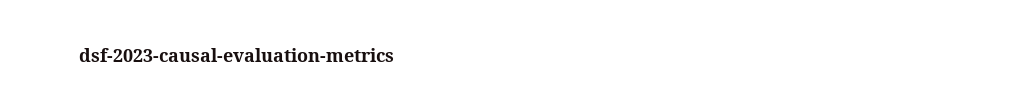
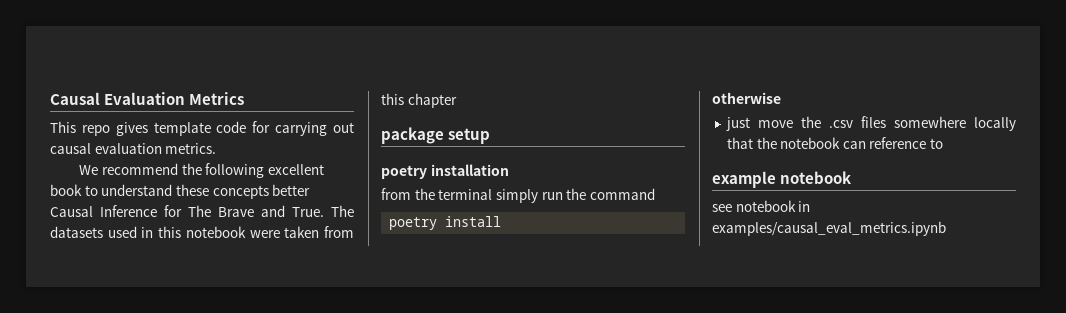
[79,48,394,62] dsf-2023-causal-evaluation-metrics -> [50,92,245,105] [50,121,354,136] [50,143,217,154] [79,163,324,178] [50,184,311,199] [50,205,354,217] [50,226,355,238] [381,93,457,108] [381,127,491,144] [381,164,509,179] [381,188,655,203] [389,216,502,230] [712,92,781,104] [725,116,1016,131] [726,137,944,149] [712,171,852,188] [712,200,811,212] [712,221,946,236] Causal Evaluation Metrics // This repo gives template code for carrying out causal evaluation metrics. // We recommend the following excellent book to understand these concepts better Causal Inference for The Brave and True. The datasets used in this notebook were taken from this chapter // package setup // poetry installation // from the terminal simply run the command // poetry install // otherwise // just move the .csv files somewhere locally that the notebook can reference to // example notebook // see notebook in examples/causal_eval_metrics.ipynb

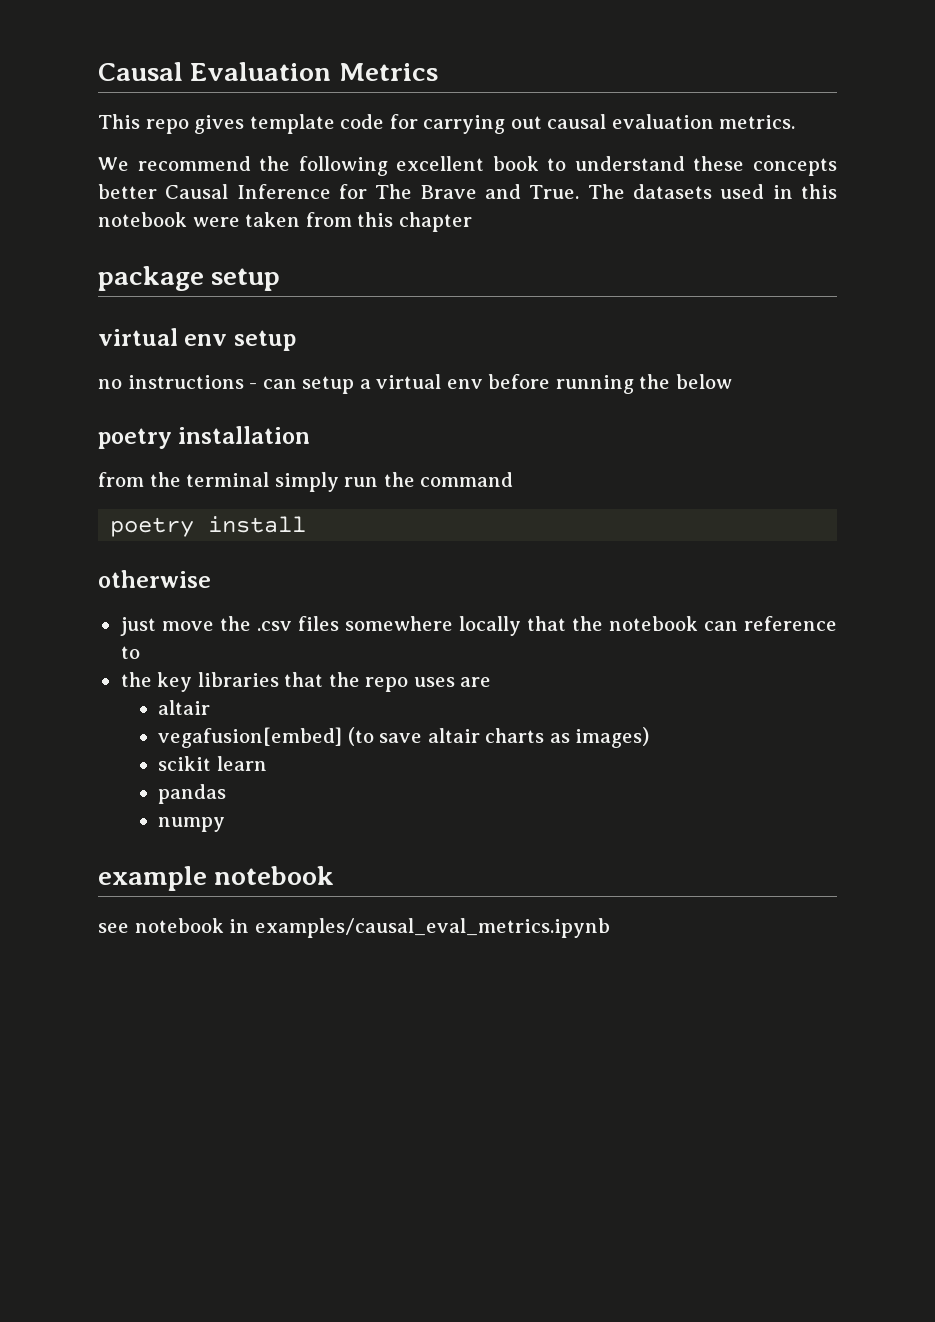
(491, 136) none -> [98,328,296,351] [98,374,732,394] // virtual env setup // no instructions - can setup a virtual env before running the below
(944, 143) none -> [120,672,492,692] [158,700,211,715] [158,727,650,748] [158,756,267,771] [158,784,227,804] [158,817,226,832] // the key libraries that the repo uses are // altair // vegafusion[embed] (to save altair charts as images) // scikit learn // pandas // numpy

